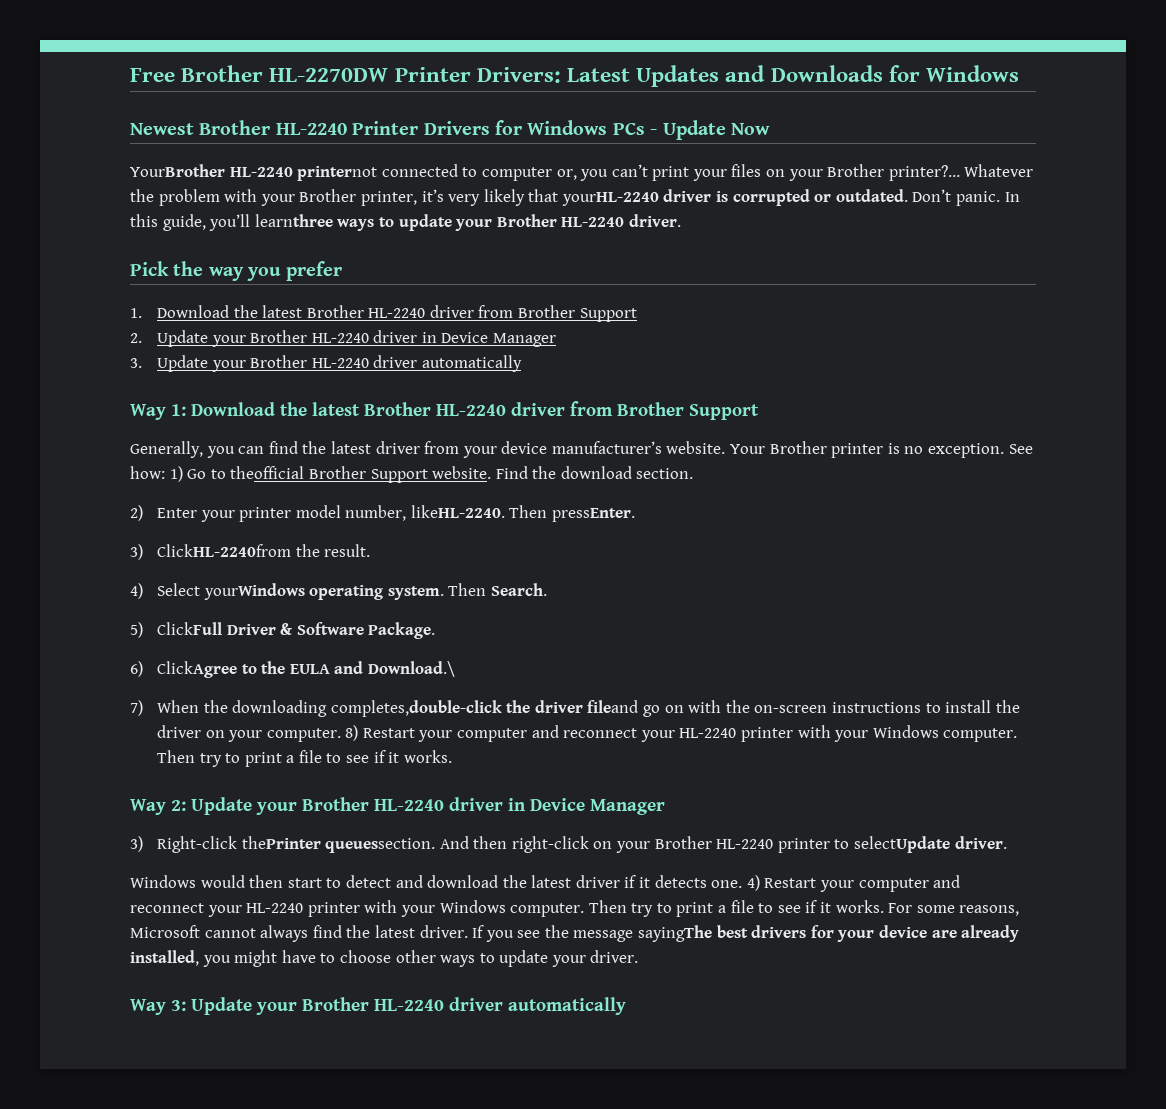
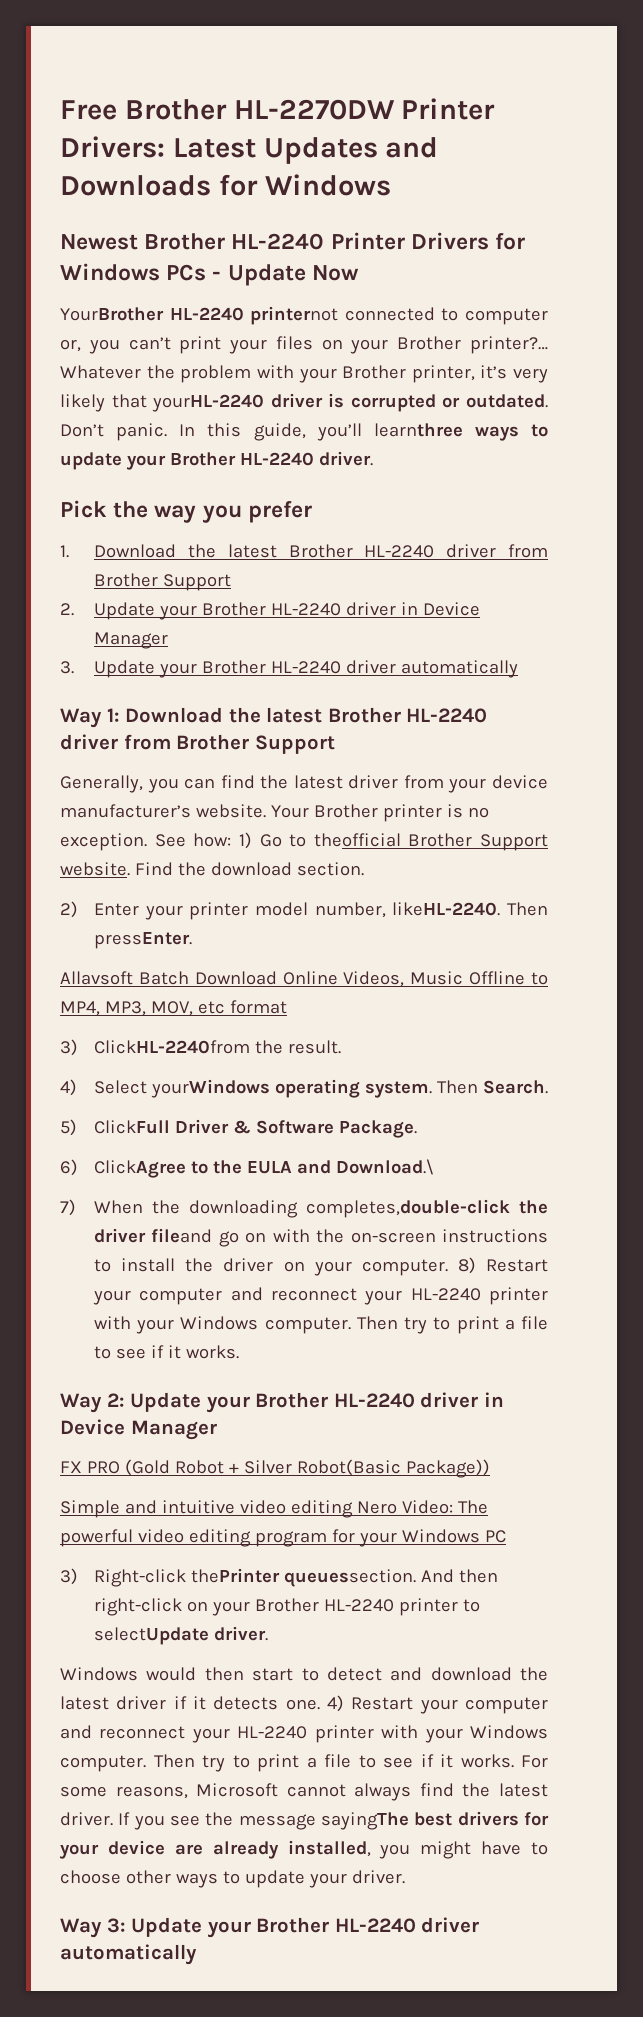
(636, 515) none -> [60,971,549,987] [60,1000,287,1016] // Allavsoft Batch Download Online Videos, Music Offline to MP4, MP3, MOV, etc format
(665, 807) none -> [60,1459,490,1478] [60,1500,488,1518] [60,1529,506,1547] // FX PRO (Gold Robot + Silver Robot(Basic Package)) // Simple and intuitive video editing Nero Video: The powerful video editing program for your Windows PC

